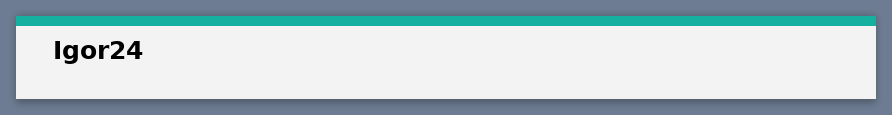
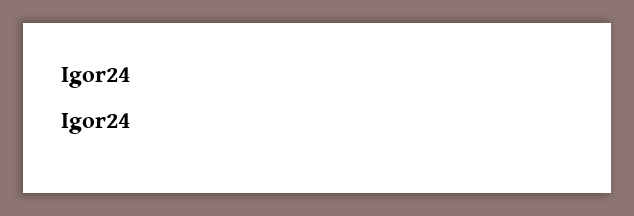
[53,41,143,64] Igor24 -> [61,67,130,88] [61,113,130,134] Igor24 // Igor24

